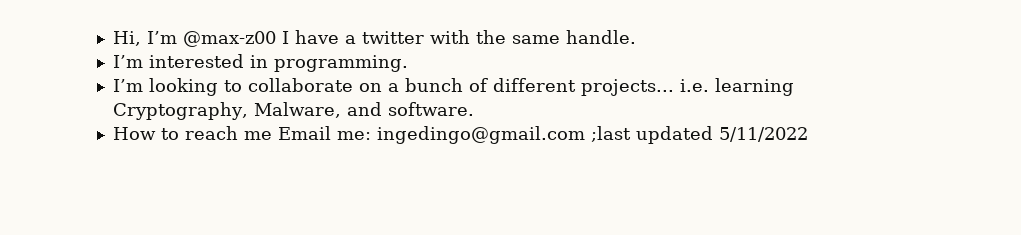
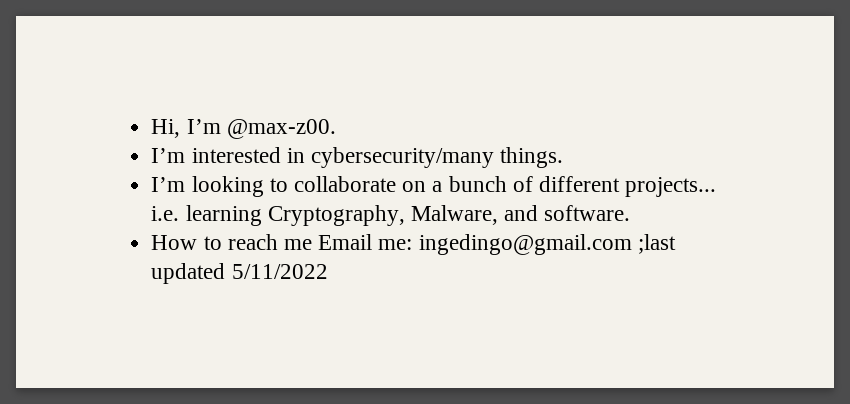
[182,30,636,47] @max-z00 I have a twitter with the same handle. -> [226,119,336,139] @max-z00.
[273,55,408,72] programming. -> [310,147,564,168] cybersecurity/many things.

